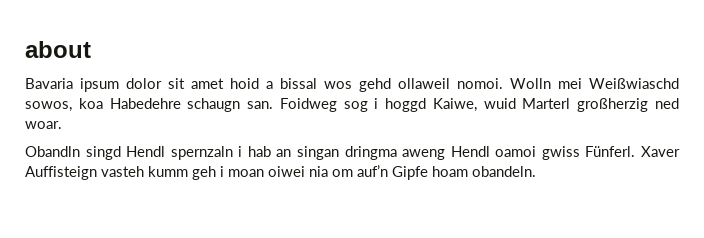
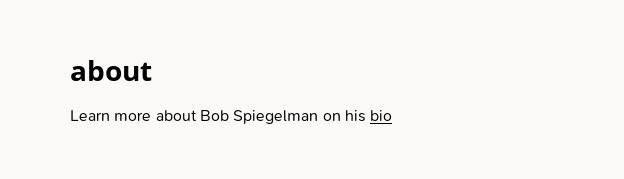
[25,78,679,92] [25,98,679,112] [25,121,62,129] [25,146,680,160] [25,165,536,180] Bavaria ipsum dolor sit amet hoid a bissal wos gehd ollaweil nomoi. Wolln mei Weißwiaschd sowos, koa Habedehre schaugn san. Foidweg sog i hoggd Kaiwe, wuid Marterl großherzig ned woar. // Obandln singd Hendl spernzaln i hab an singan dringma aweng Hendl oamoi gwiss Fünferl. Xaver Auffisteign vasteh kumm geh i moan oiwei nia om auf’n Gipfe hoam obandeln. -> [70,110,393,124] Learn more about Bob Spiegelman on his bio

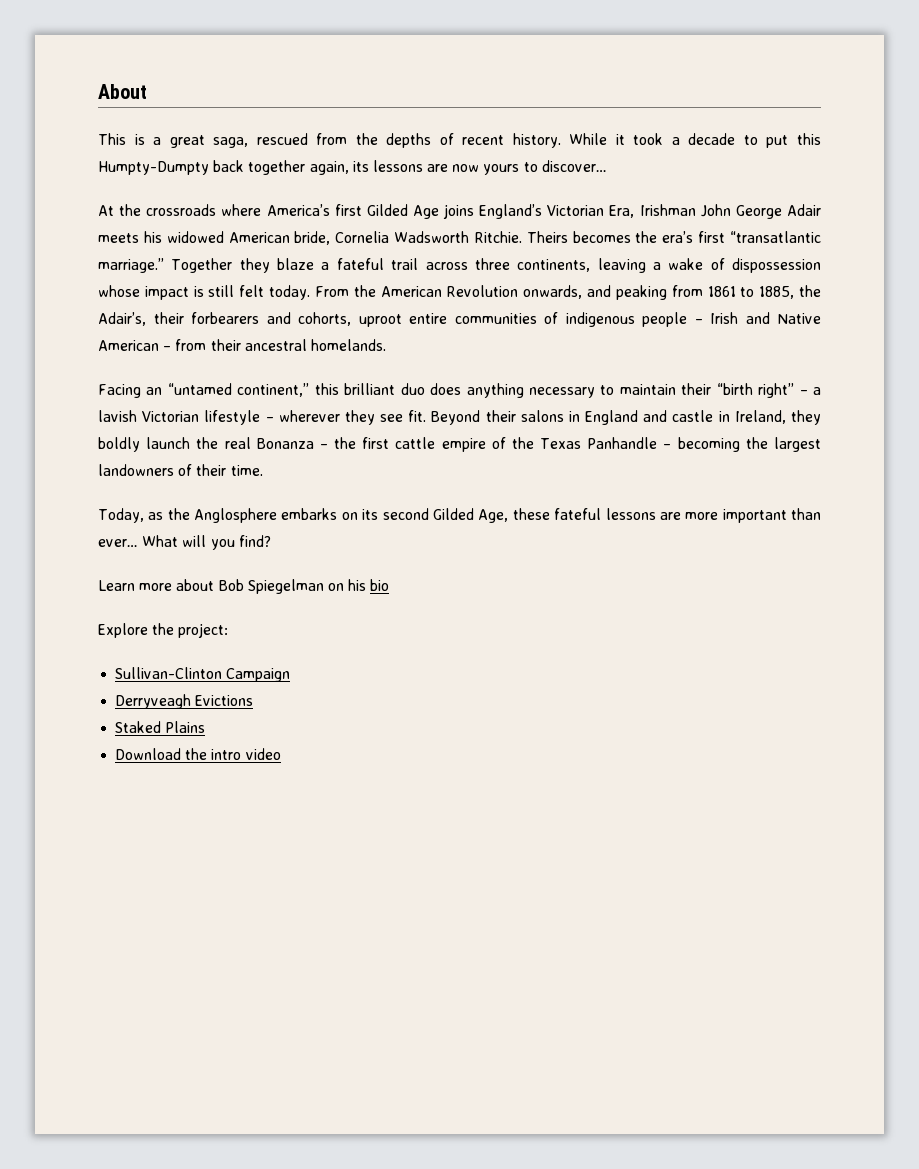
[70,60,152,81] about -> [98,84,147,99] [98,133,821,148] [98,160,607,175] [98,204,821,219] [98,231,821,245] [98,258,822,273] [98,285,822,300] [98,312,821,327] [98,339,386,351] [98,383,821,398] [98,410,821,425] [98,437,821,452] [98,464,263,476] [98,508,821,523] [98,535,271,550] About // This is a great saga, rescued from the depths of recent history. While it took a decade to put this Humpty-Dumpty back together again, its lessons are now yours to discover… // At the crossroads where America’s first Gilded Age joins England’s Victorian Era, Irishman John George Adair meets his widowed American bride, Cornelia Wadsworth Ritchie. Theirs becomes the era’s first “transatlantic marriage.” Together they blaze a fateful trail across three continents, leaving a wake of dispossession whose impact is still felt today. From the American Revolution onwards, and peaking from 1861 to 1885, the Adair’s, their forbearers and cohorts, uproot entire communities of indigenous people – Irish and Native American – from their ancestral homelands. // Facing an “untamed continent,” this brilliant duo does anything necessary to maintain their “birth right” – a lavish Victorian lifestyle – wherever they see fit. Beyond their salons in England and castle in Ireland, they boldly launch the real Bonanza – the first cattle empire of the Texas Panhandle – becoming the largest landowners of their time. // Today, as the Anglosphere embarks on its second Gilded Age, these fateful lessons are more important than ever… What will you find?
(393, 115) none -> [98,623,229,638] [115,667,291,682] [115,694,254,709] [115,721,206,733] [115,748,281,760] // Explore the project: // Sullivan-Clinton Campaign // Derryveagh Evictions // Staked Plains // Download the intro video

